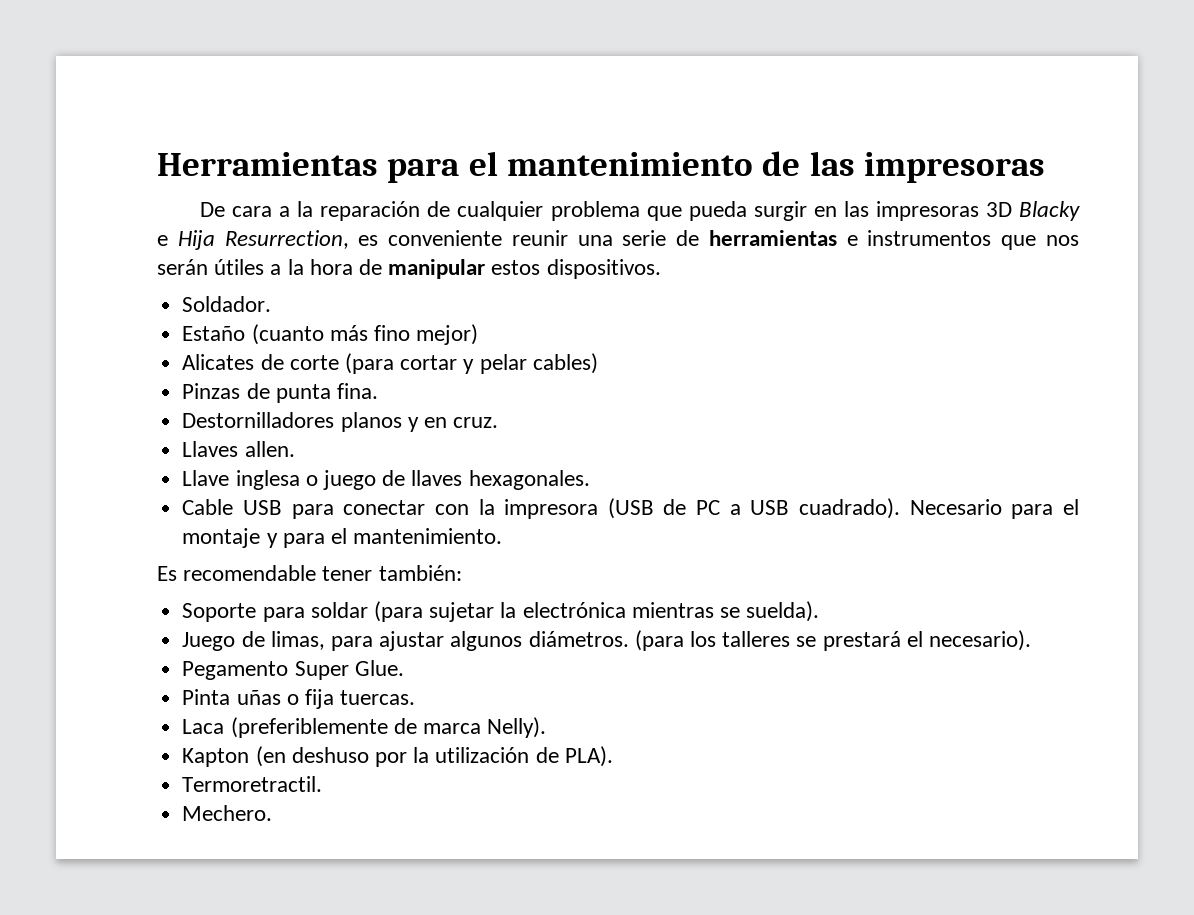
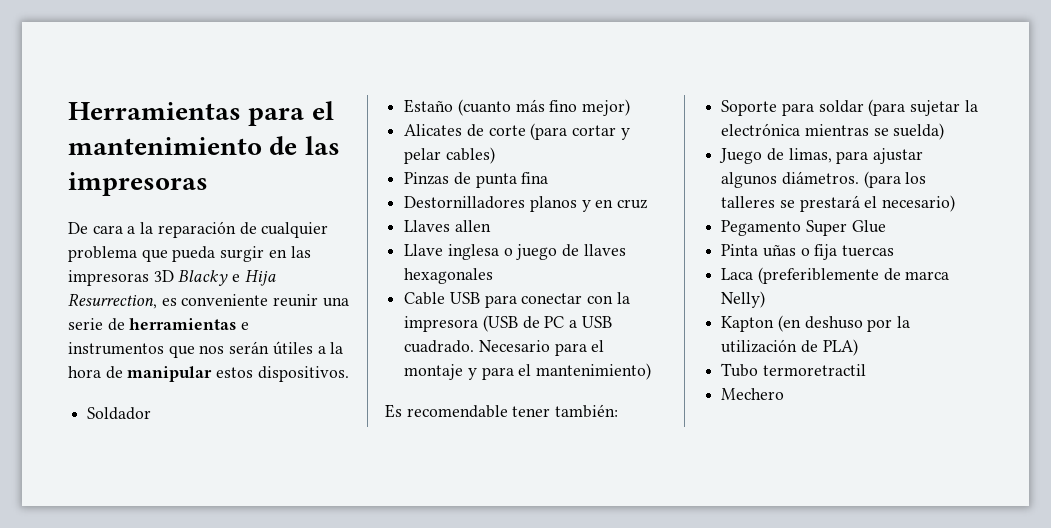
[182,296,272,312] Soldador. -> [87,407,152,420] Soldador
[336,383,378,399] fina. -> [521,172,549,184] fina
[453,417,499,428] cruz. -> [617,199,649,209] cruz
[244,441,295,457] allen. -> [454,220,491,232] allen
[468,470,590,490] hexagonales. -> [404,268,494,284] hexagonales
[799,498,901,519] cuadrado). -> [404,340,475,353] cuadrado.
[353,528,503,544] mantenimiento. -> [536,363,652,380] mantenimiento)
[746,601,820,622] suelda). -> [893,123,945,140] suelda)
[929,630,1032,651] necesario). -> [882,195,956,212] necesario)
[354,660,404,676] Glue. -> [851,220,886,233] Glue
[340,690,416,705] tuercas. -> [842,245,895,257] tuercas
[487,717,547,738] Nelly). -> [721,291,766,308] Nelly)
[564,746,613,767] [182,776,323,792] [182,805,273,821] PLA). // Termoretractil. // Mechero. -> [822,339,858,356] [721,363,866,377] [721,388,785,400] PLA) // Tubo termoretractil // Mechero

